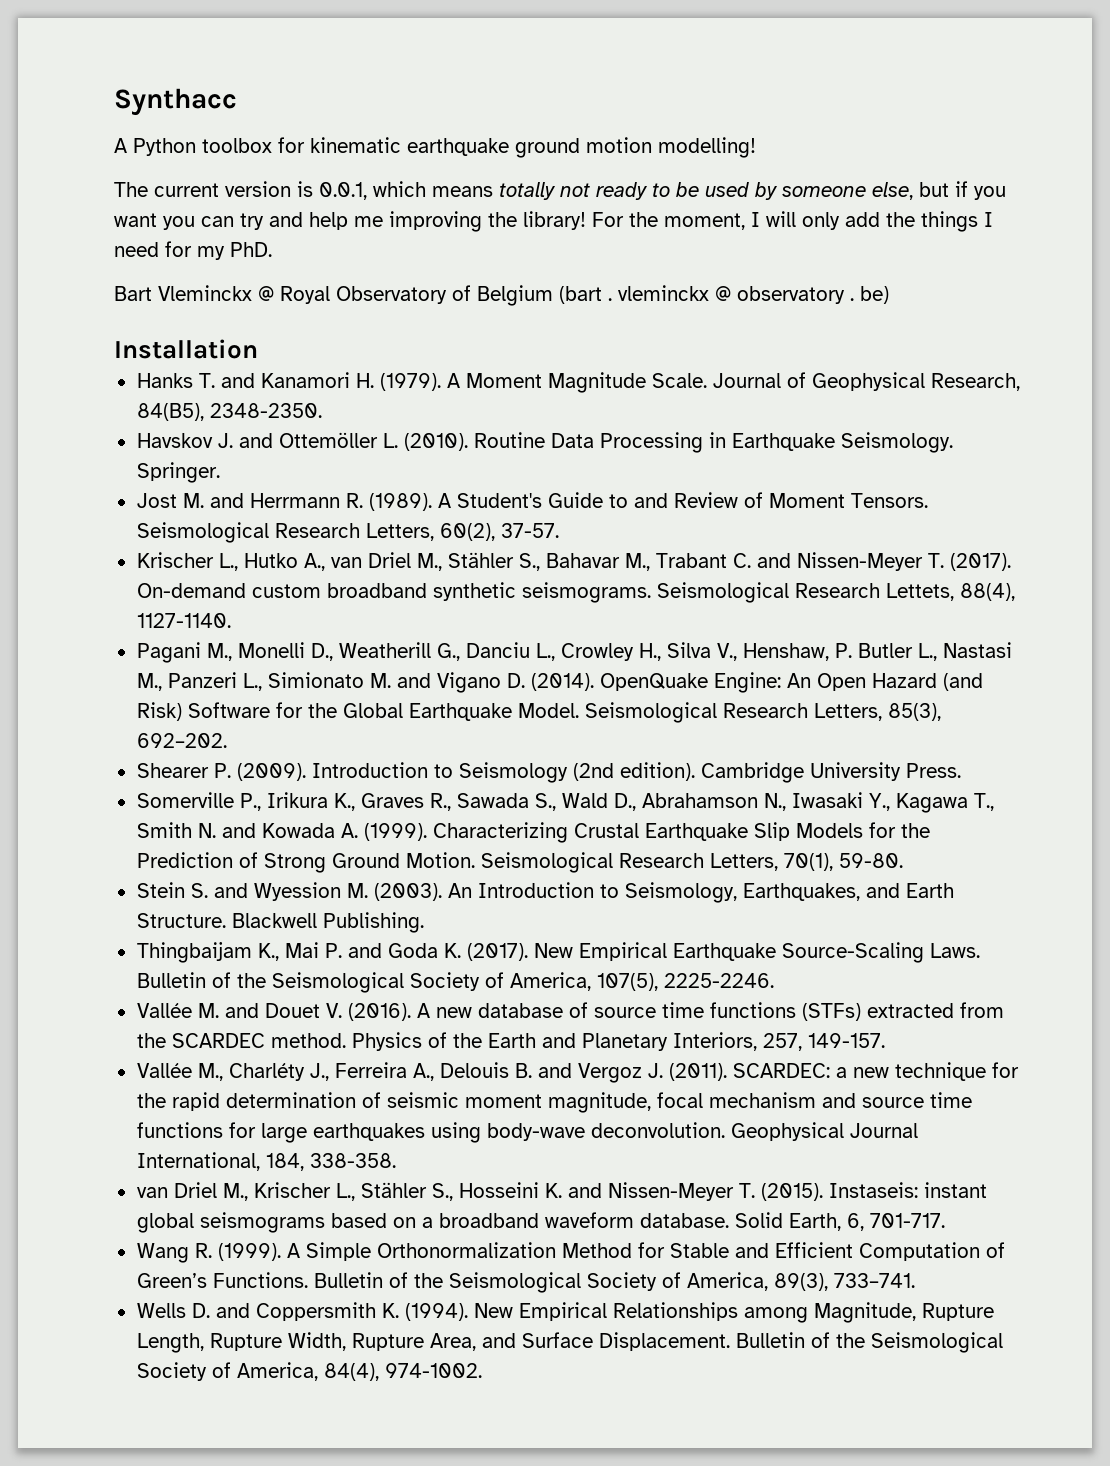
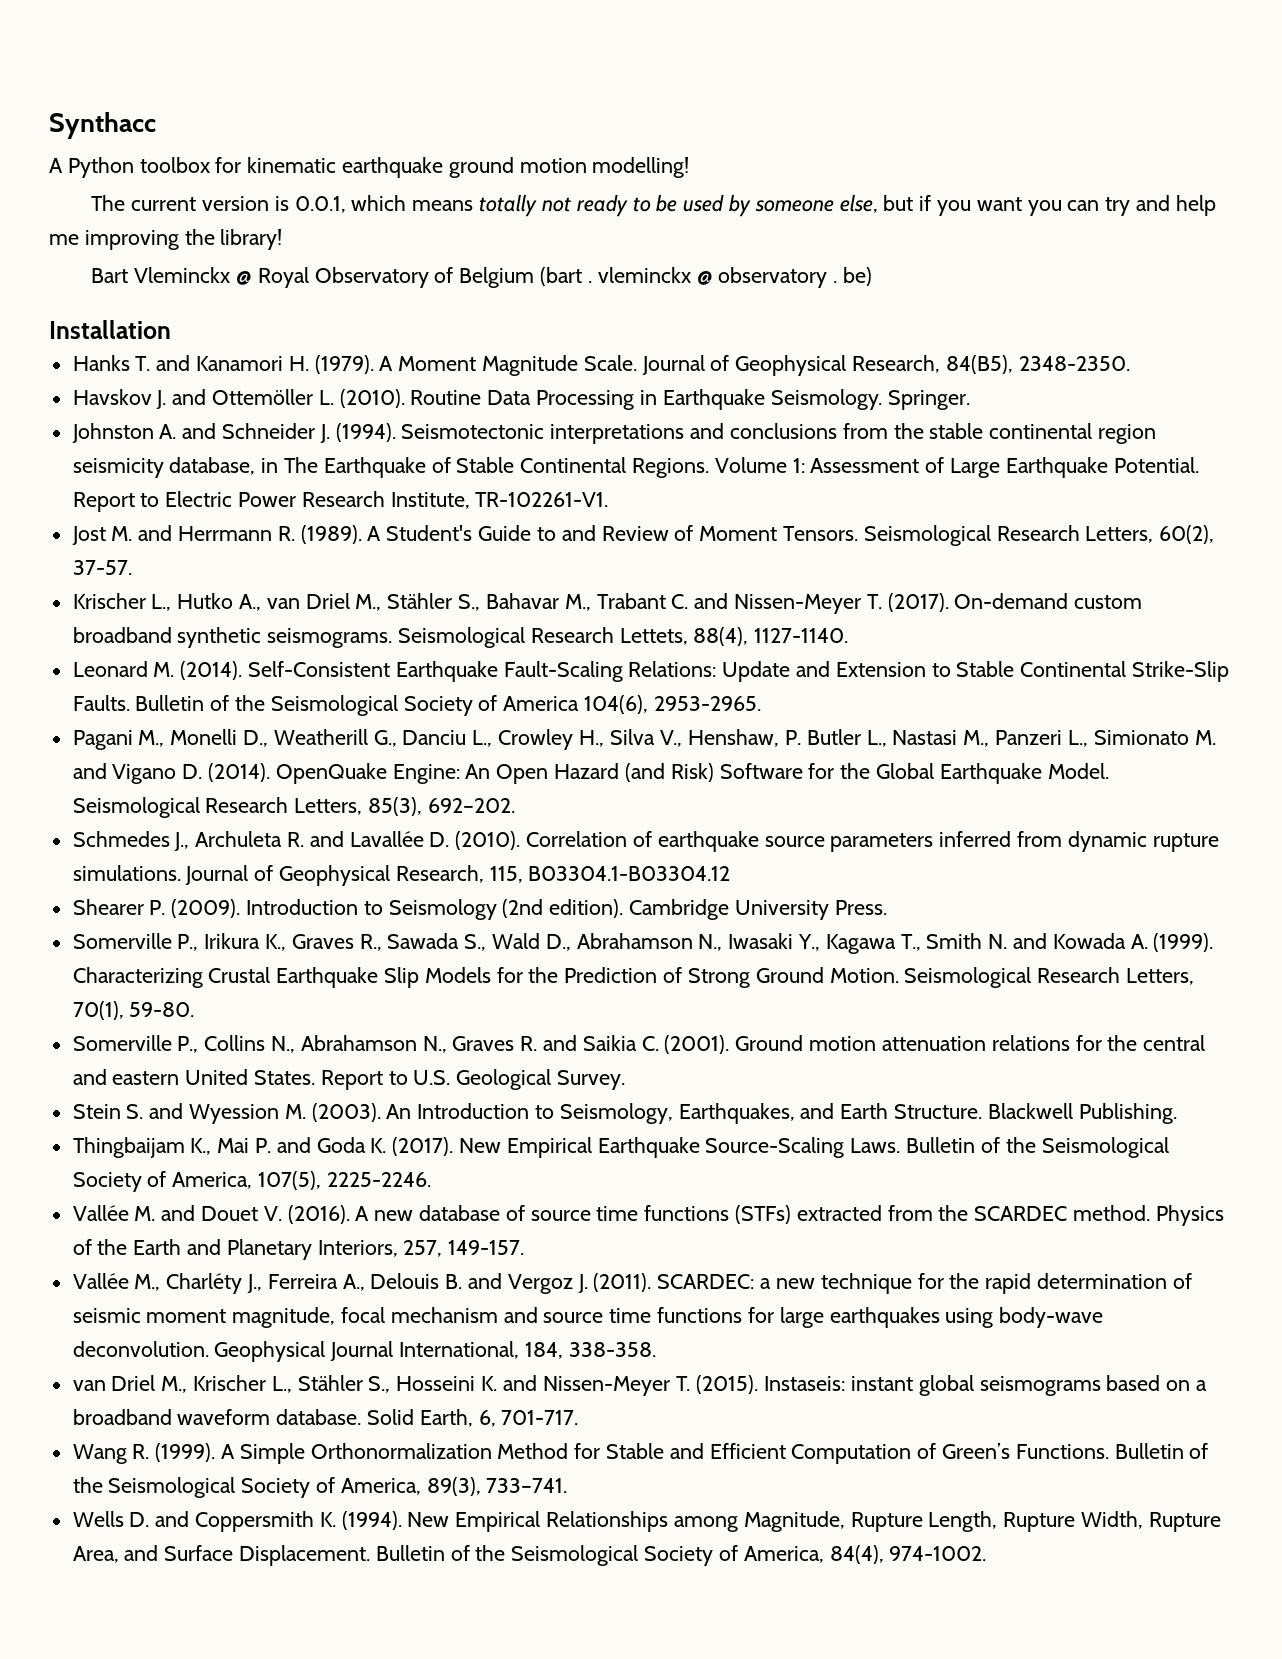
[592,211,993,232] [114,241,272,260] For the moment, I will only add the things I need for my PhD. -> (283, 239) none
(220, 472) none -> [71,423,1156,444] [72,457,1199,478] [72,491,609,512] // Johnston A. and Schneider J. (1994). Seismotectonic interpretations and conclusions from the stable continental region seismicity database, in The Earthquake of Stable Continental Regions. Volume 1: Assessment of Large Earthquake Potential. Report to Electric Power Research Institute, TR-102261-V1.
(231, 620) none -> [72,661,1230,682] [72,695,761,716] // Leonard M. (2014). Self-Consistent Earthquake Fault-Scaling Relations: Update and Extension to Stable Continental Strike-Slip Faults. Bulletin of the Seismological Society of America 104(6), 2953-2965.
(227, 740) none -> [72,831,1219,852] [72,865,731,886] // Schmedes J., Archuleta R. and Lavallée D. (2010). Correlation of earthquake source parameters inferred from dynamic rupture simulations. Journal of Geophysical Research, 115, B03304.1-B03304.12
(903, 860) none -> [72,1035,1206,1054] [72,1069,626,1090] // Somerville P., Collins N., Abrahamson N., Graves R. and Saikia C. (2001). Ground motion attenuation relations for the central and eastern United States. Report to U.S. Geological Survey.

